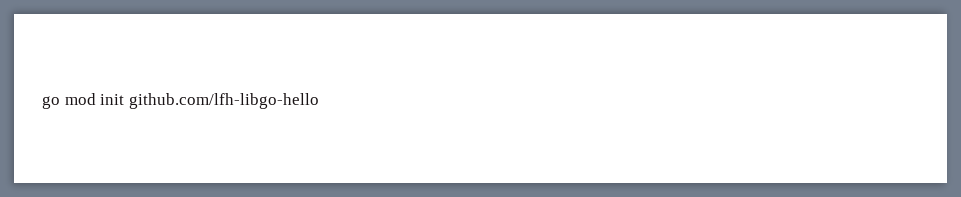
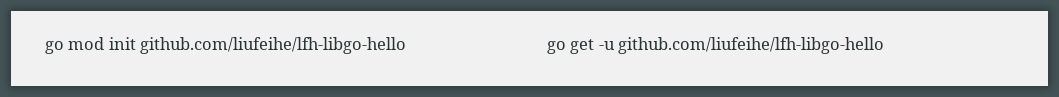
[128,93,319,109] github.com/lfh-libgo-hello -> [140,37,407,54] [547,37,885,54] github.com/liufeihe/lfh-libgo-hello // go get -u github.com/liufeihe/lfh-libgo-hello

